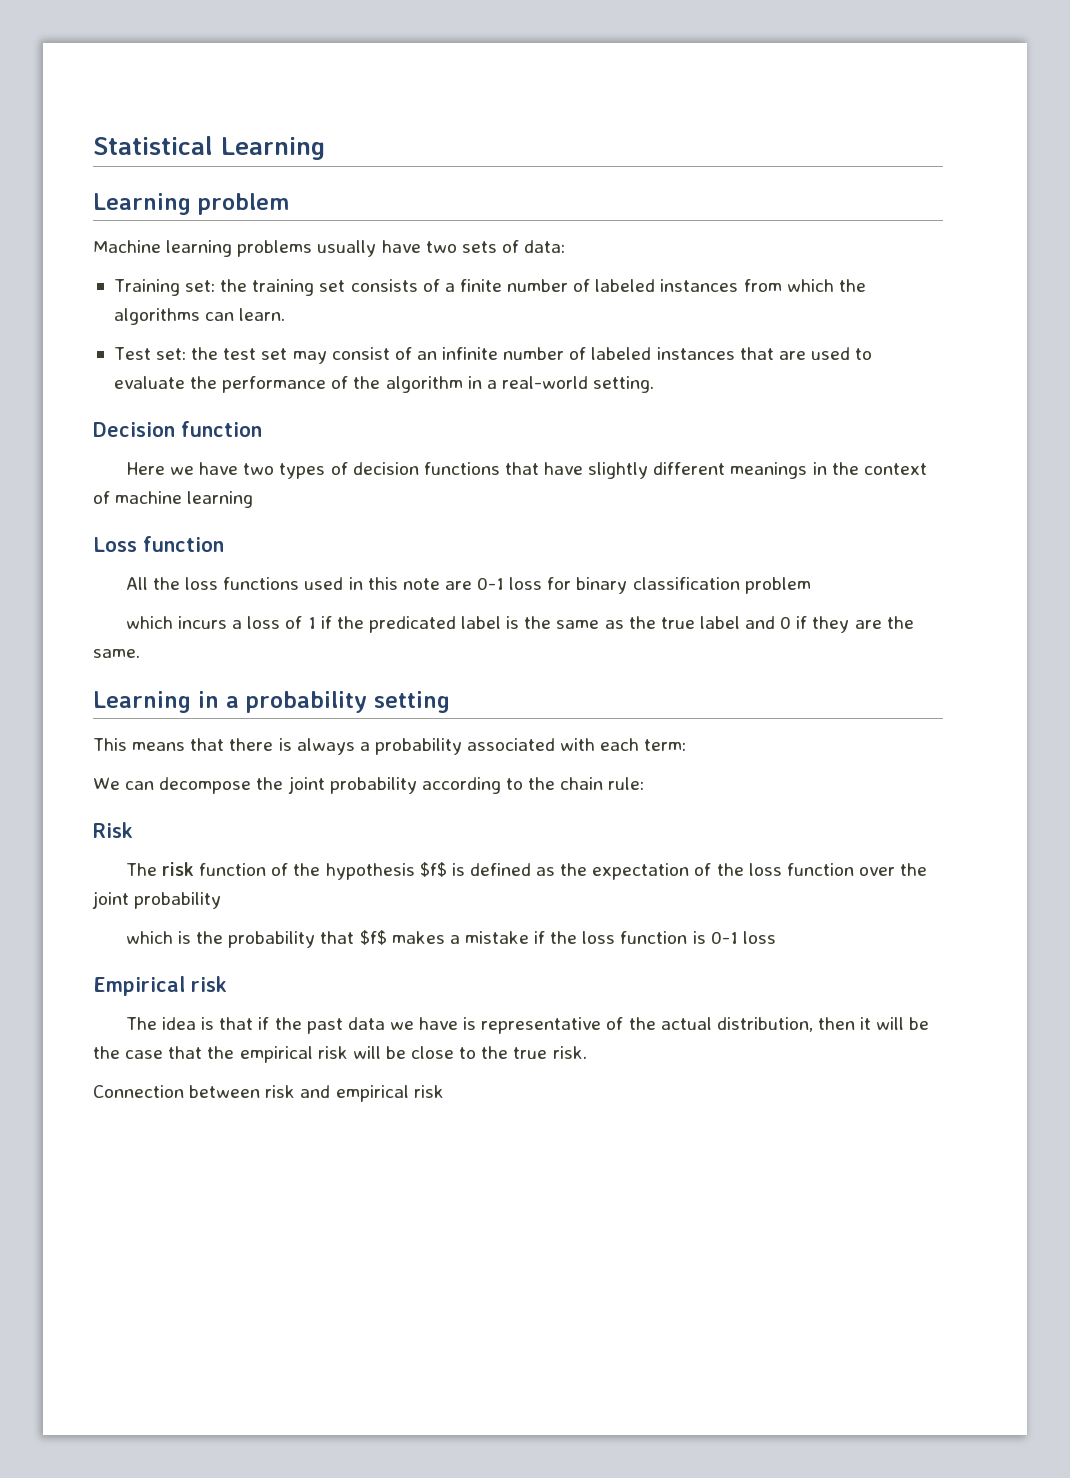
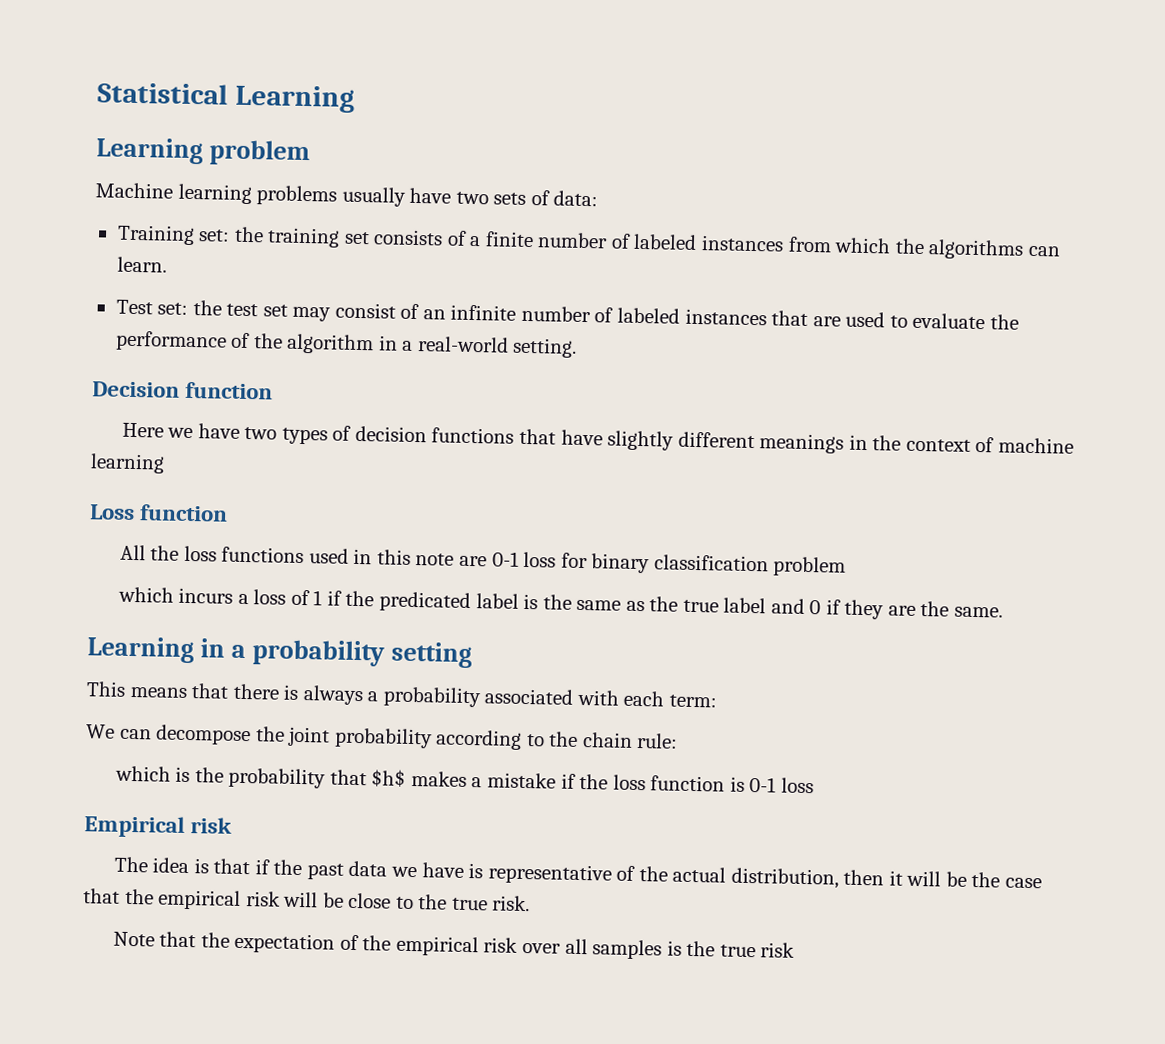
[93,822,133,838] [125,862,928,880] [92,891,222,909] // Risk // The risk function of the hypothesis $f$ is defined as the expectation of the loss function over the joint probability -> (679, 741) none
[359,930,387,945] $f$ -> [371,769,407,787] $h$
[93,1085,409,1102] Connection between risk and empirical -> [112,931,756,960] Note that the expectation of the empirical risk over all samples is the true

